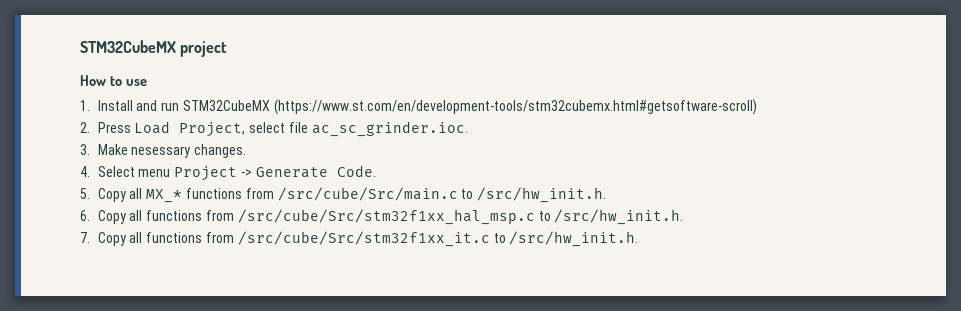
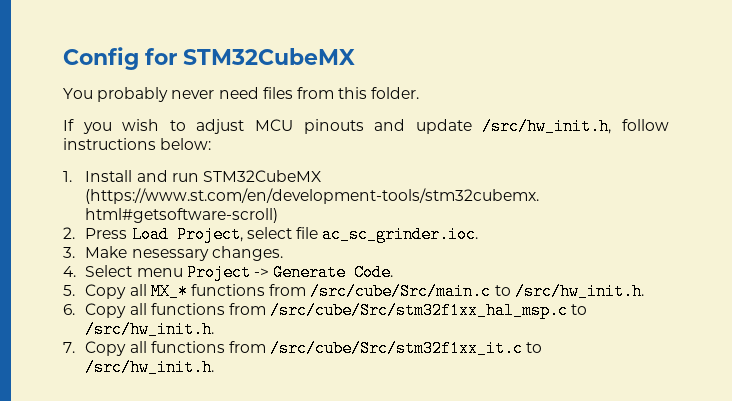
[80,40,228,57] [80,75,147,86] STM32CubeMX project // How to use -> [63,47,355,70] [63,87,420,102] [63,118,670,135] [63,138,212,150] Config for STM32CubeMX // You probably never need files from this folder. // If you wish to adjust MCU pinouts and update /src/hw_init.h, follow instructions below:

